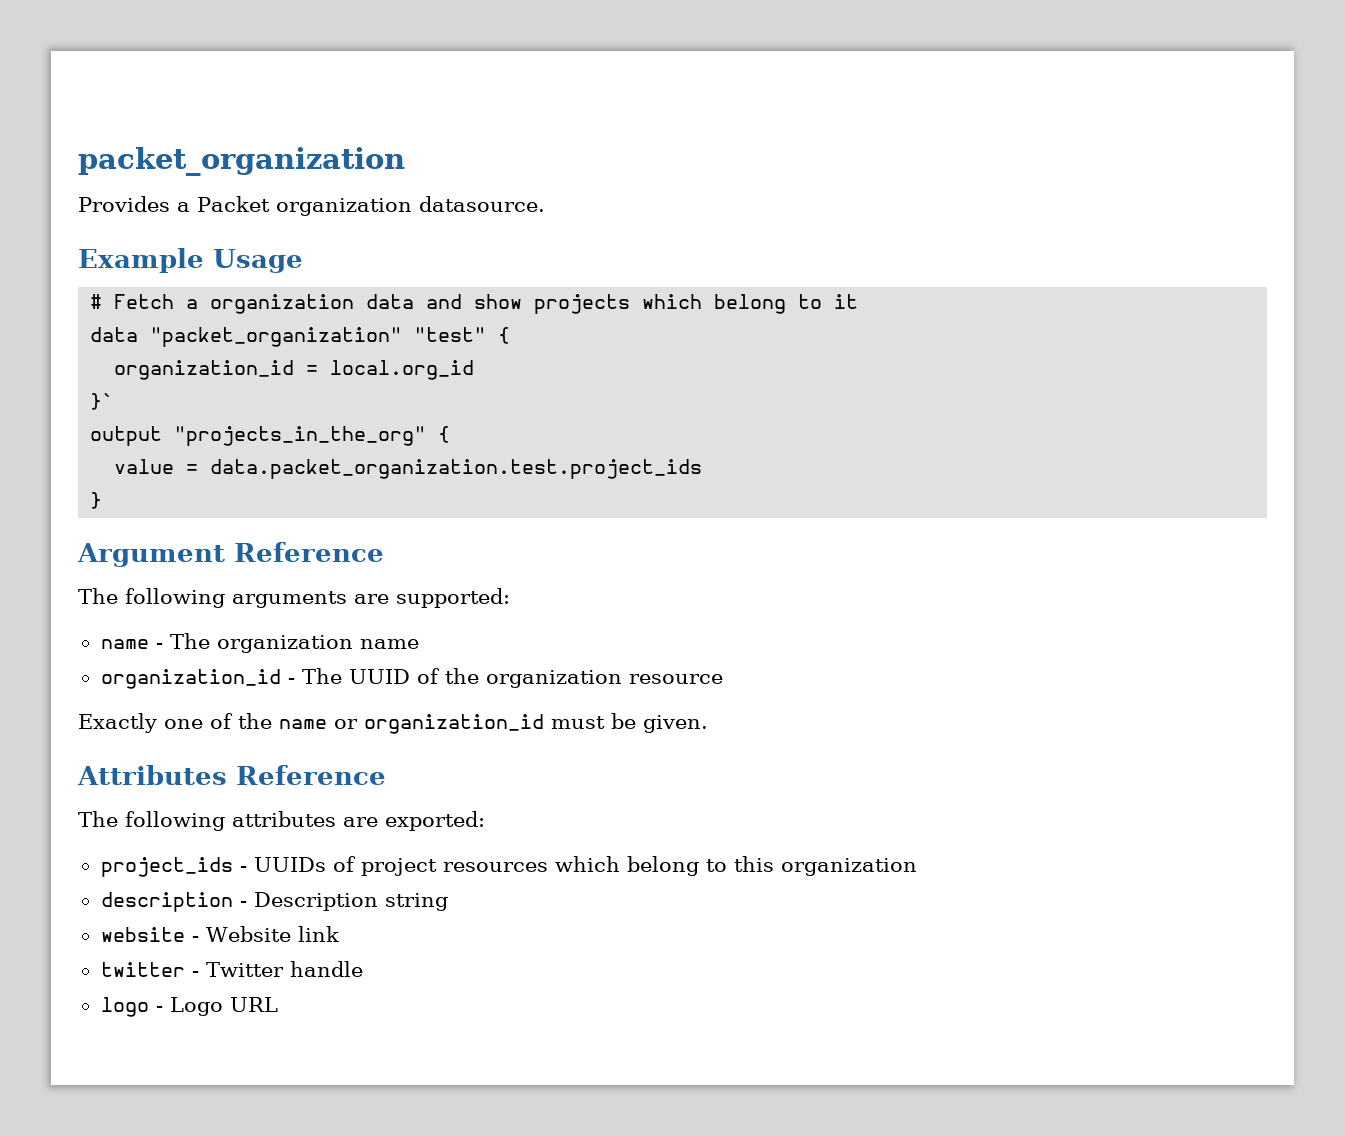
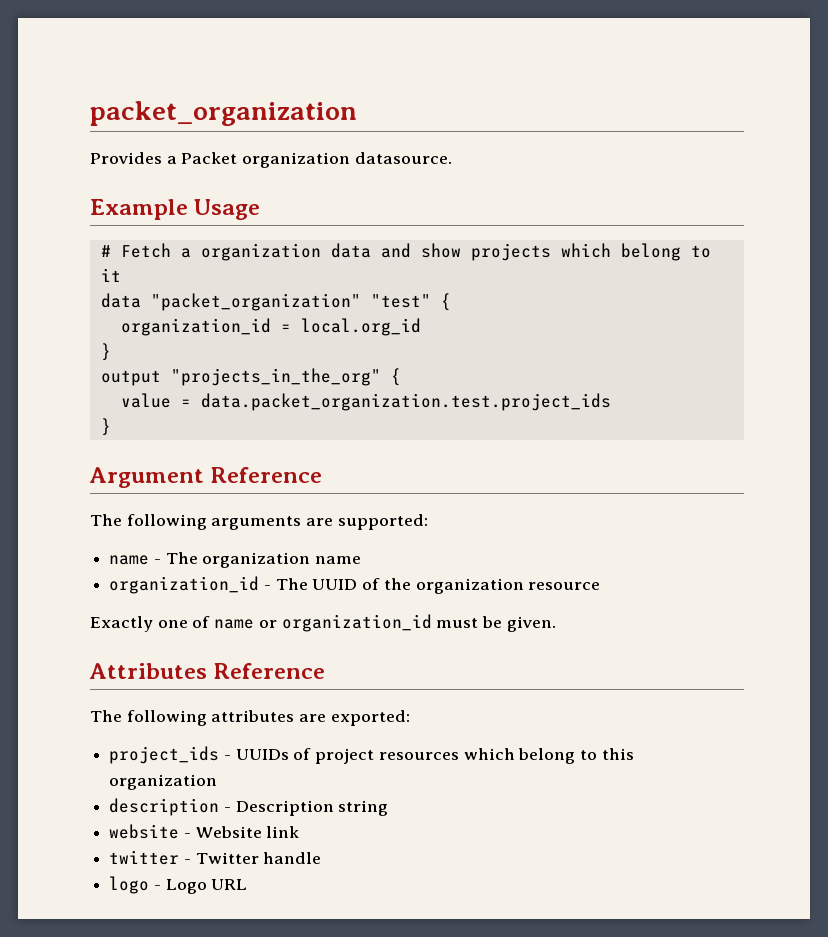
[90,393,115,410] }` -> [100,343,111,361] }
[238,713,272,729] the -> (211, 622) none

